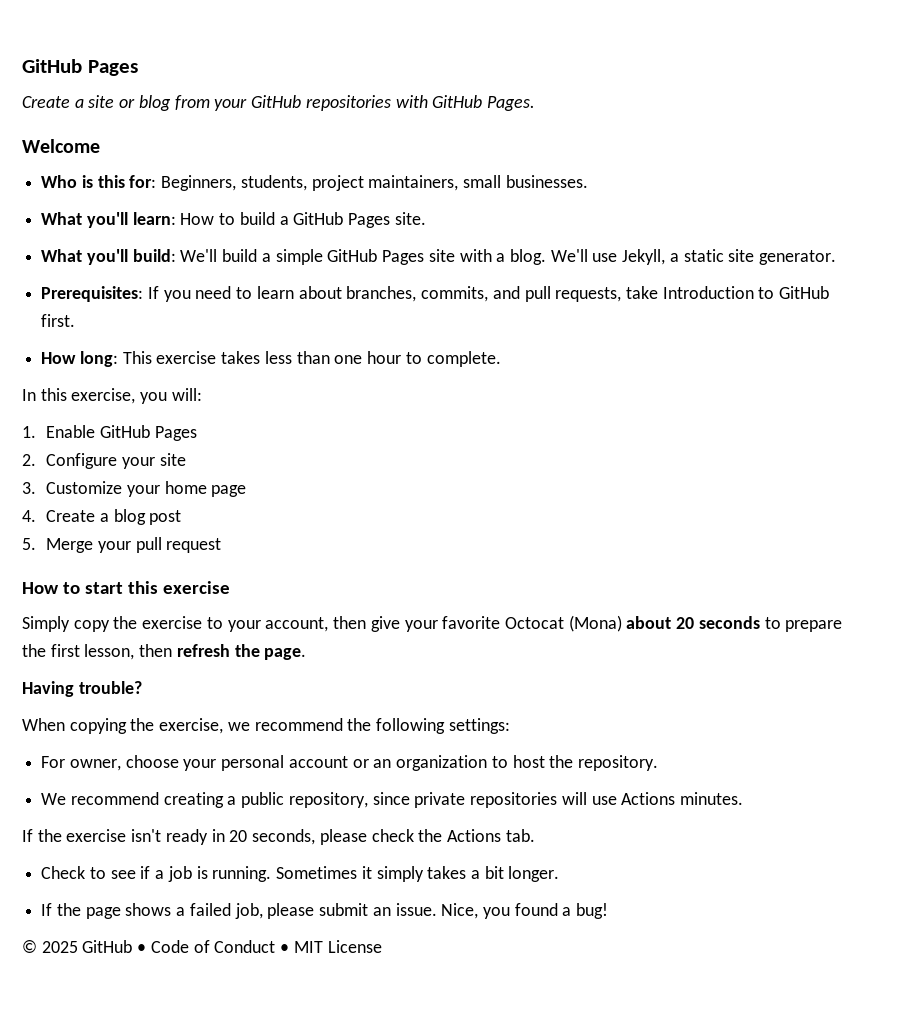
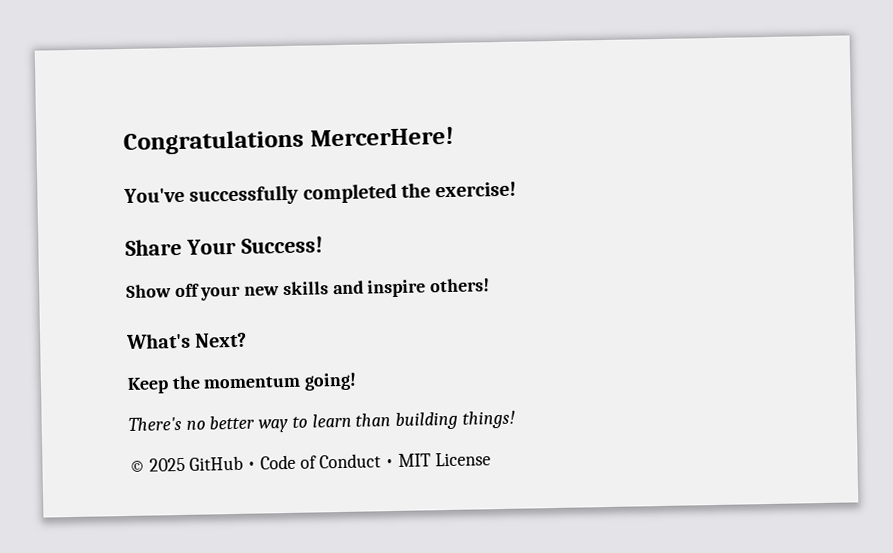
[22,59,138,76] [22,95,535,111] [22,139,100,153] [41,175,588,191] [41,212,426,228] [41,249,837,265] [41,286,830,302] [41,314,76,327] [41,351,501,367] [22,388,202,404] [22,425,197,441] [22,453,186,469] [22,481,247,497] [22,509,182,525] [22,537,222,553] [22,581,230,594] [22,615,843,632] [22,644,307,660] [22,681,142,697] [22,718,510,734] [41,755,658,771] [41,792,743,808] [22,829,535,845] [41,866,560,882] [41,903,609,919] GitHub Pages // Create a site or blog from your GitHub repositories with GitHub Pages. // Welcome // Who is this for: Beginners, students, project maintainers, small businesses. // What you'll learn: How to build a GitHub Pages site. // What you'll build: We'll build a simple GitHub Pages site with a blog. We'll use Jekyll, a static site generator. // Prerequisites: If you need to learn about branches, commits, and pull requests, take Introduction to GitHub first. // How long: This exercise takes less than one hour to complete. // In this exercise, you will: // 1. Enable GitHub Pages // 2. Configure your site // 3. Customize your home page // 4. Create a blog post // 5. Merge your pull request // How to start this exercise // Simply copy the exercise to your account, then give your favorite Octocat (Mona) about 20 seconds to prepare the first lesson, then refresh the page. // Having trouble? // When copying the exercise, we recommend the following settings: // For owner, choose your personal account or an organization to host the repository. // We recommend creating a public repository, since private repositories will use Actions minutes. // If the exercise isn't ready in 20 seconds, please check the Actions tab. // Check to see if a job is running. Sometimes it simply takes a bit longer. // If the page shows a failed job, please submit an issue. Nice, you found a bug! -> [123,126,454,156] [123,181,518,206] [125,236,323,256] [126,278,491,301] [126,332,248,349] [127,372,358,394] [128,410,515,433] Congratulations MercerHere! // You've successfully completed the exercise! // Share Your Success! // Show off your new skills and inspire others! // What's Next? // Keep the momentum going! // There's no better way to learn than building things!

